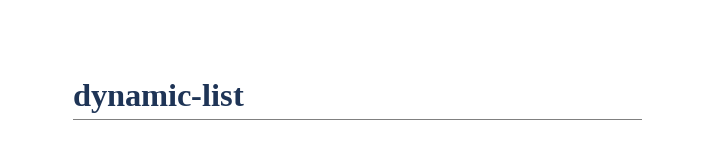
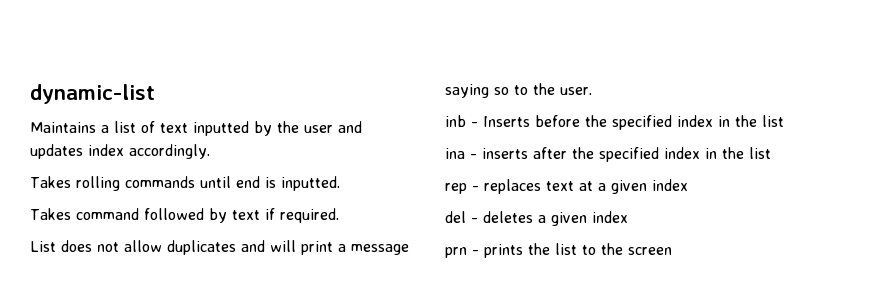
(244, 98) none -> [30,121,362,136] [30,144,210,159] [30,176,340,191] [30,208,339,223] [30,240,409,255] [445,83,592,98] [445,115,784,130] [445,147,771,162] [445,179,688,194] [445,211,628,226] [445,243,672,258] // Maintains a list of text inputted by the user and updates index accordingly. // Takes rolling commands until end is inputted. // Takes command followed by text if required. // List does not allow duplicates and will print a message saying so to the user. // inb - Inserts before the specified index in the list // ina - inserts after the specified index in the list // rep - replaces text at a given index // del - deletes a given index // prn - prints the list to the screen

